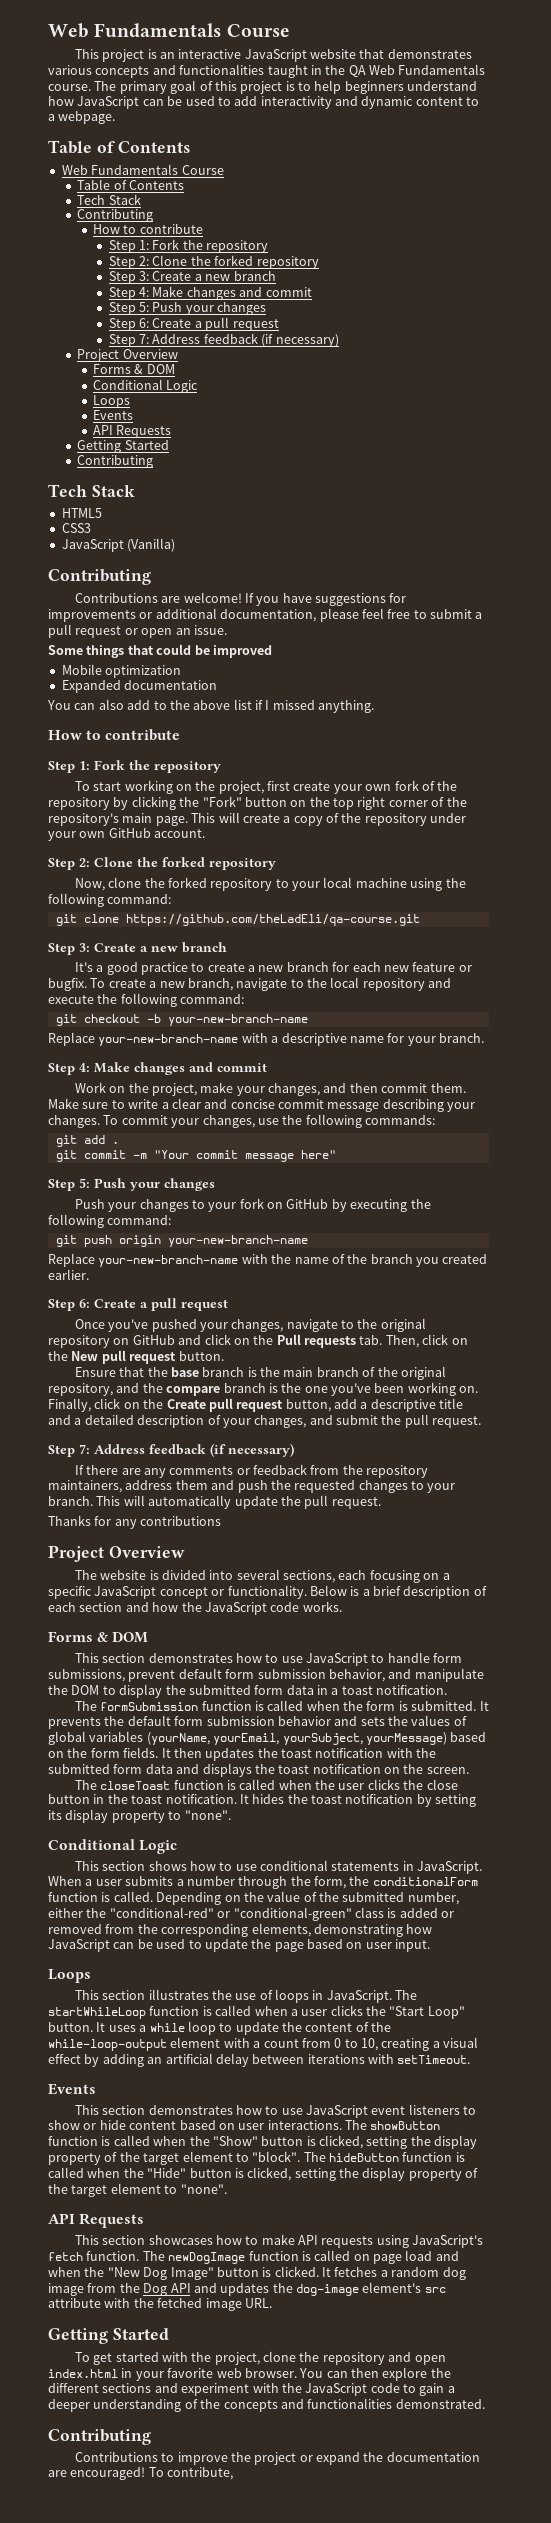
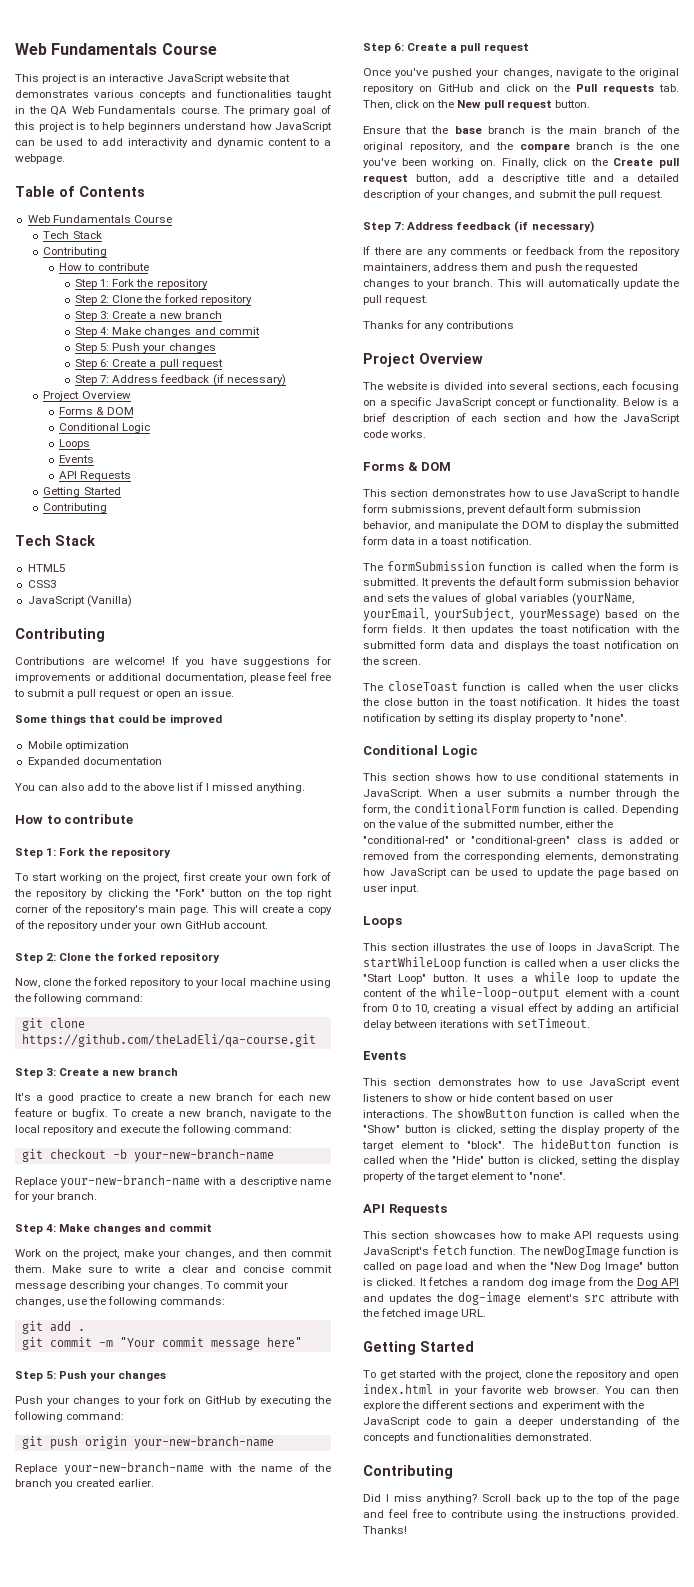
[77,179,185,190] // Table of Contents -> (172, 219) none
[74,2452,480,2465] [48,2467,234,2480] Contributions to improve the project or expand the documentation are encouraged! To contribute, -> [363,1493,679,1504] [363,1509,679,1520] [363,1526,407,1534] Did I miss anything? Scroll back up to the top of the page and feel free to contribute using the instructions provided. Thanks!

